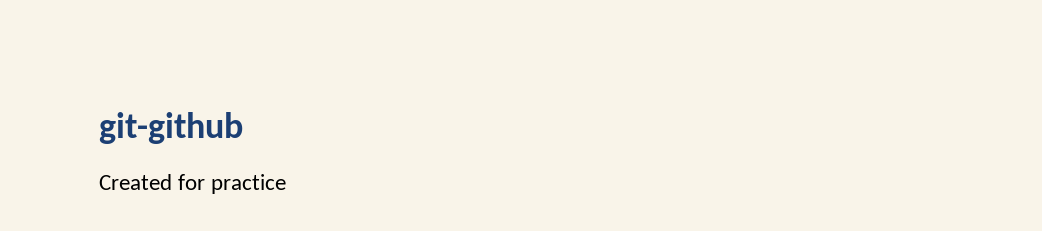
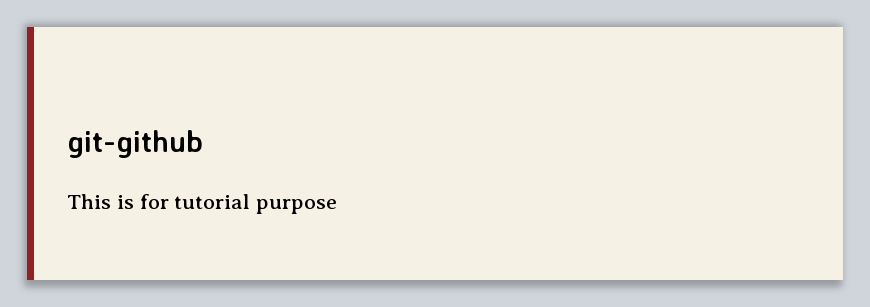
[99,174,287,194] Created for practice -> [67,194,338,214] This is for tutorial purpose

